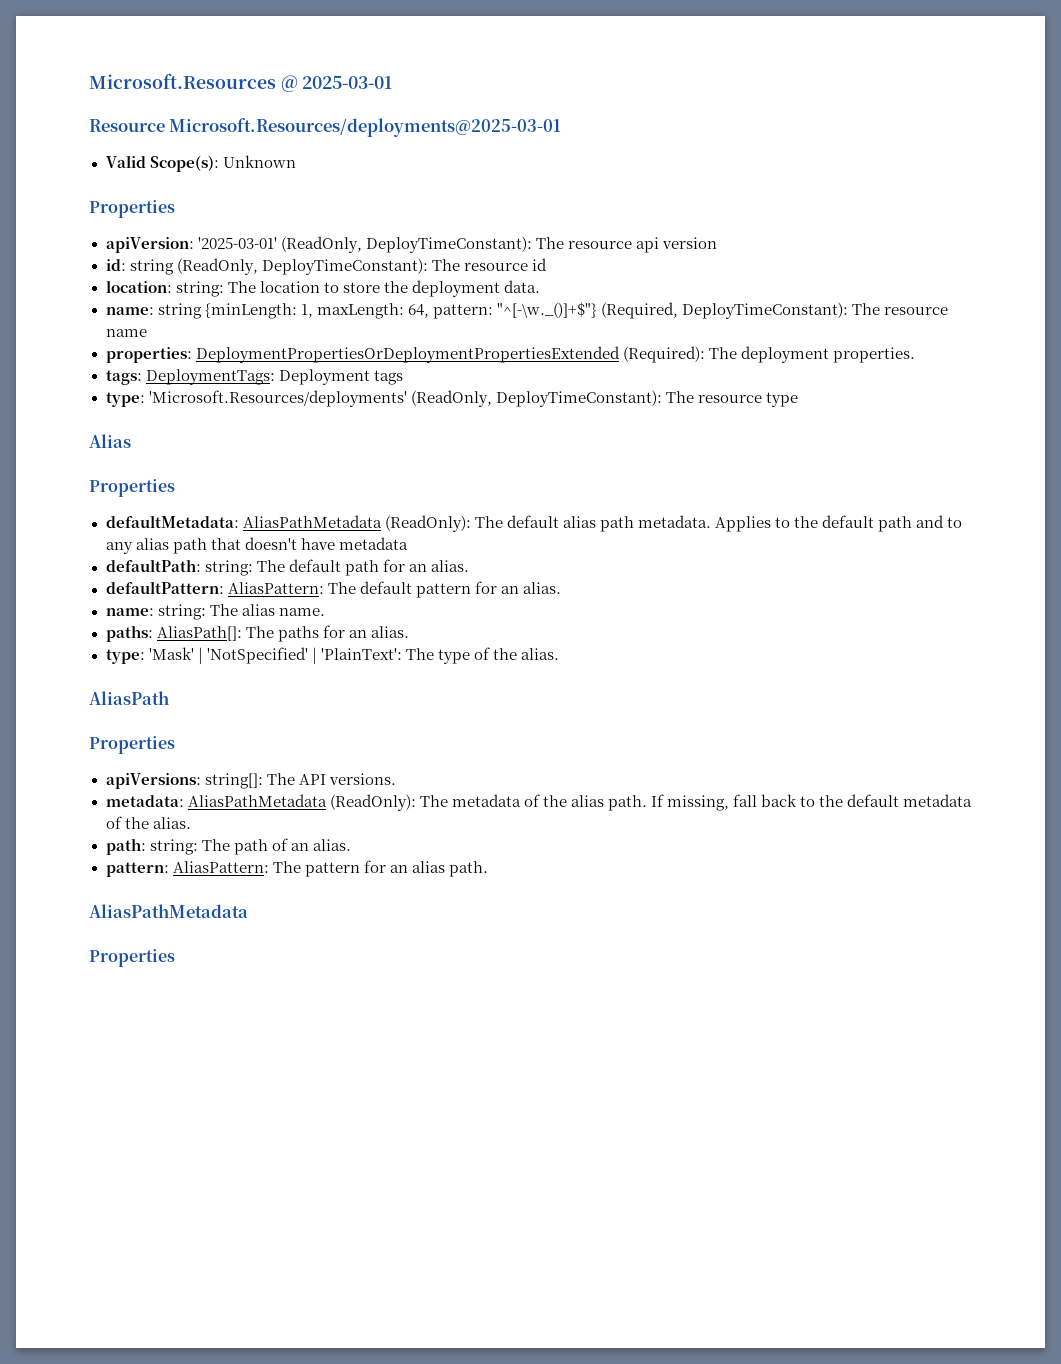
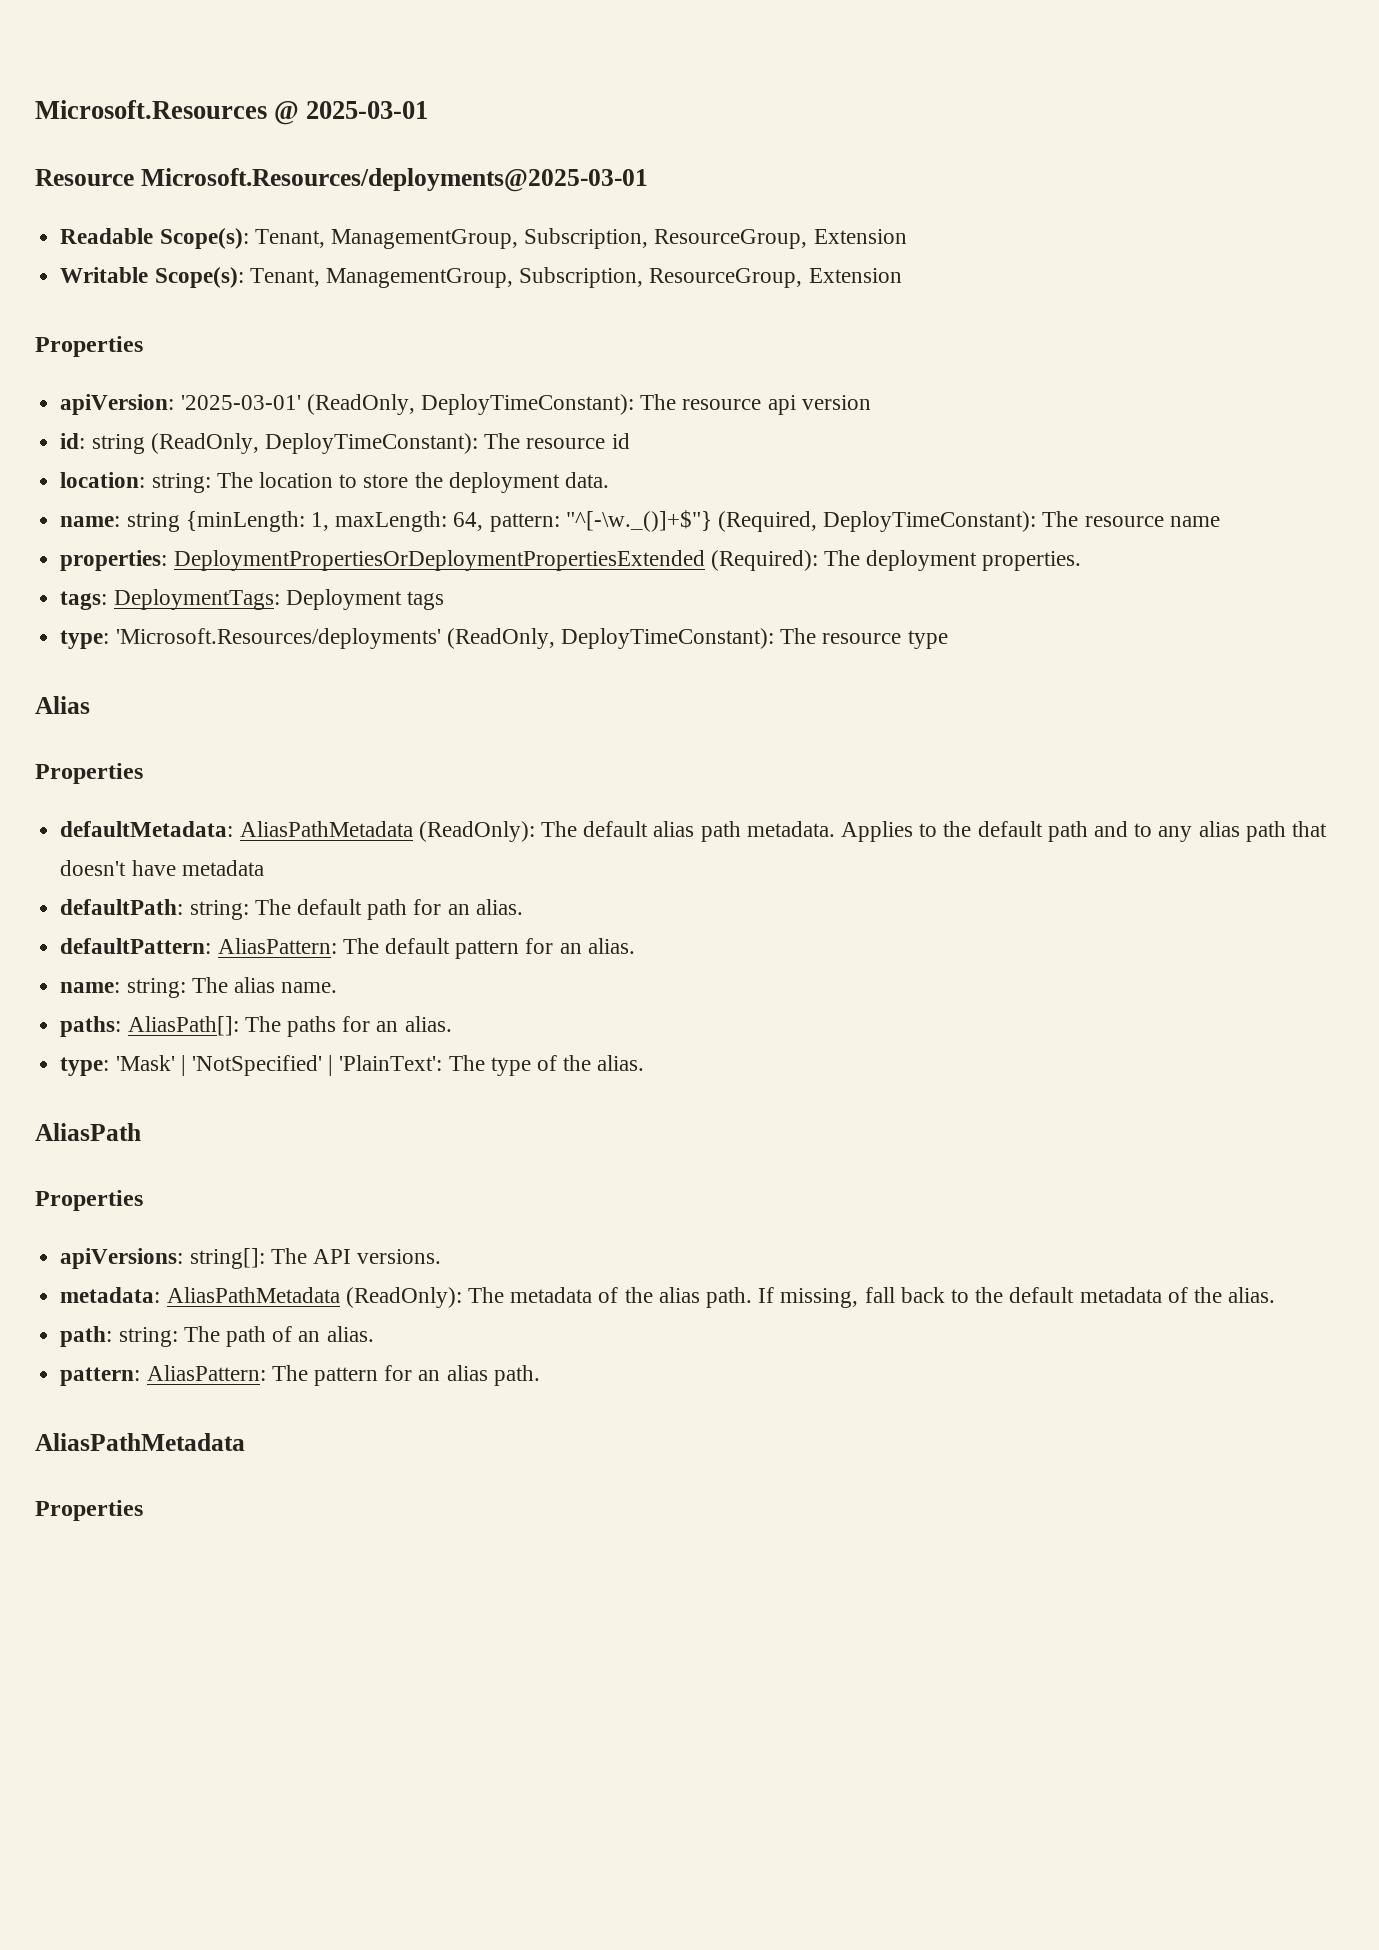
[105,155,296,172] Valid Scope(s): Unknown -> [60,228,907,249] [60,267,902,288] Readable Scope(s): Tenant, ManagementGroup, Subscription, ResourceGroup, Extension // Writable Scope(s): Tenant, ManagementGroup, Subscription, ResourceGroup, Extension

